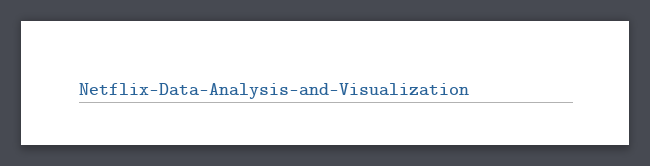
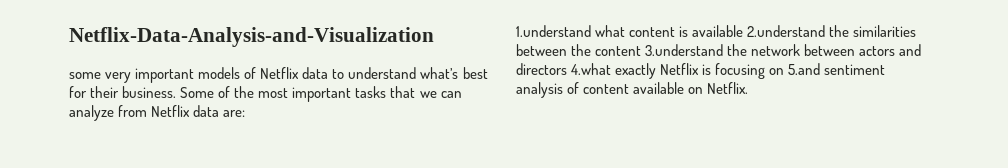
(469, 91) none -> [69,67,488,83] [69,86,462,102] [69,105,246,121] [516,25,917,37] [516,44,922,56] [516,63,886,79] [516,82,749,98] // some very important models of Netflix data to understand what’s best for their business. Some of the most important tasks that we can analyze from Netflix data are: // 1.understand what content is available 2.understand the similarities between the content 3.understand the network between actors and directors 4.what exactly Netflix is focusing on 5.and sentiment analysis of content available on Netflix.

